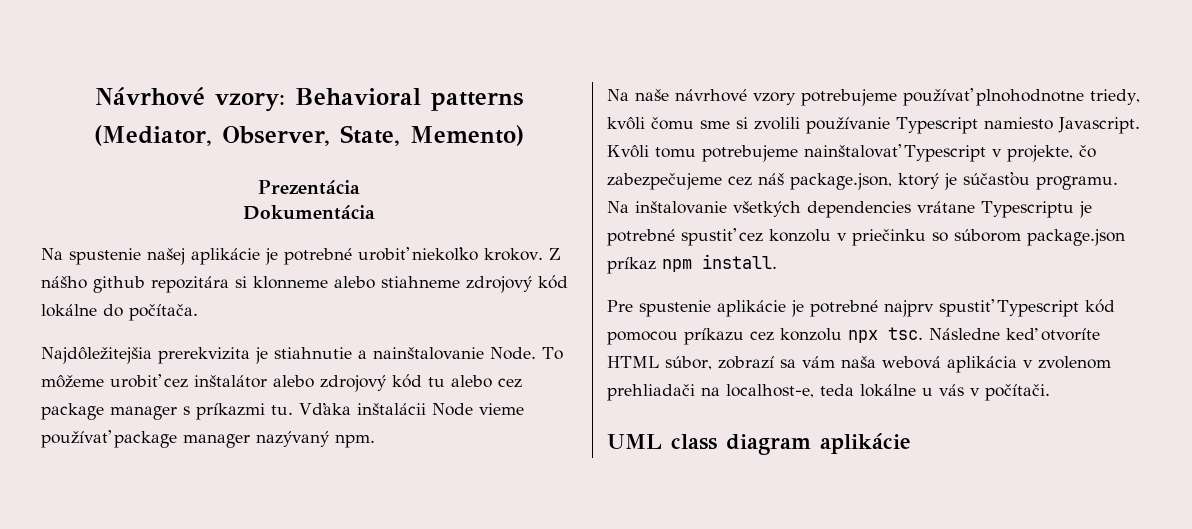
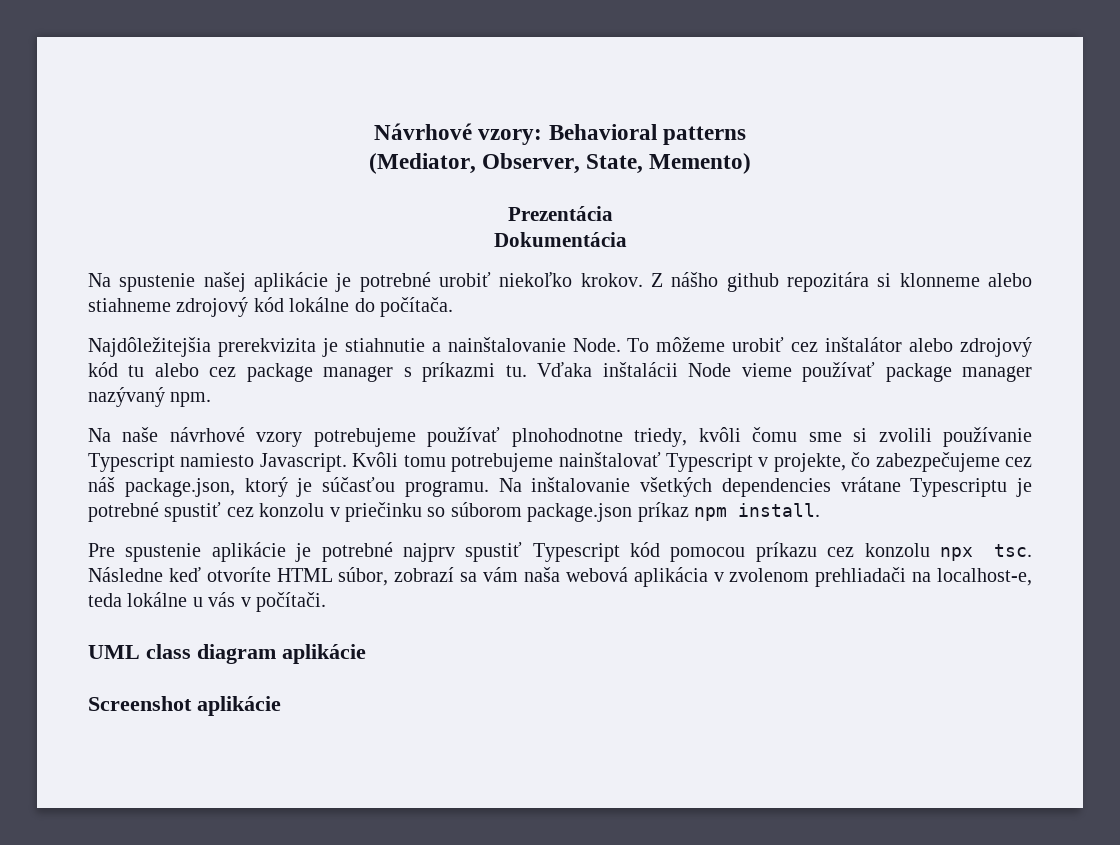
(911, 443) none -> [88,696,281,716] // Screenshot aplikácie

